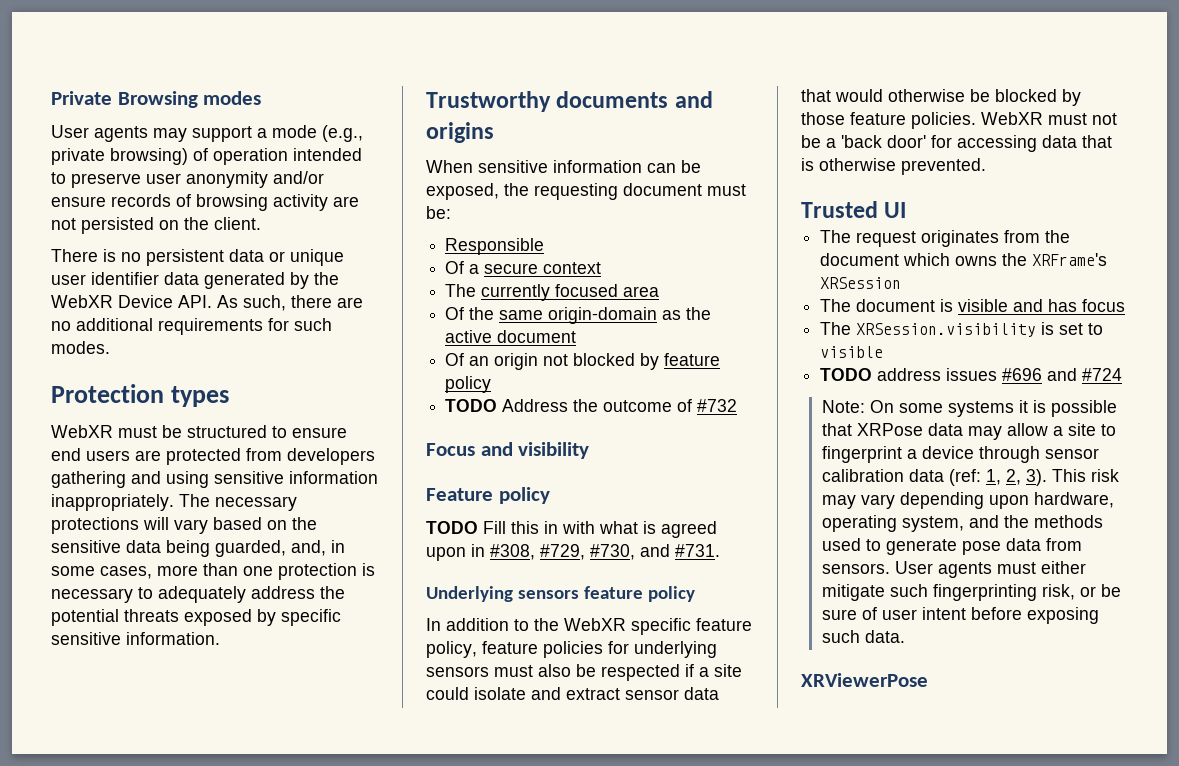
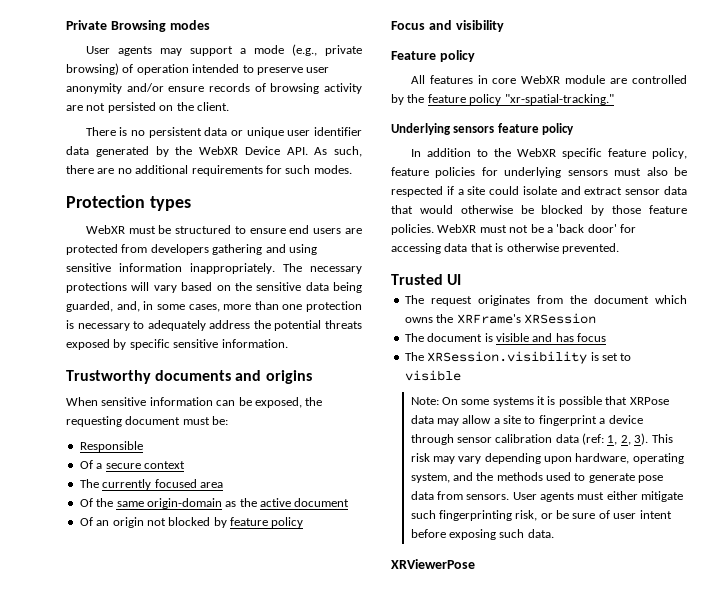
[445,399,738,412] // TODO Address the outcome of #732 -> (304, 522) none
[426,521,717,538] [426,544,720,561] TODO Fill this in with what is agreed upon in #308, #729, #730, and #731. -> [410,75,687,84] [391,94,614,105] All features in core WebXR module are controlled by the feature policy "xr-spatial-tracking."
[820,368,1123,381] // TODO address issues #696 and #724 -> (461, 375) none

